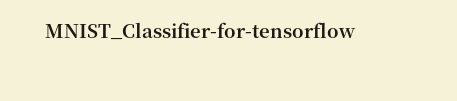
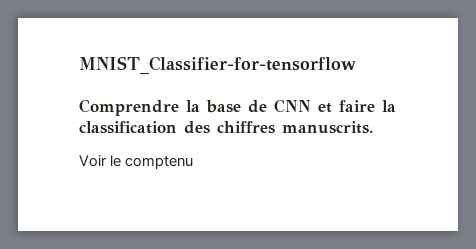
(356, 31) none -> [79,99,396,116] [79,121,373,134] [79,155,194,169] // Comprendre la base de CNN et faire la classification des chiffres manuscrits. // Voir le comptenu

